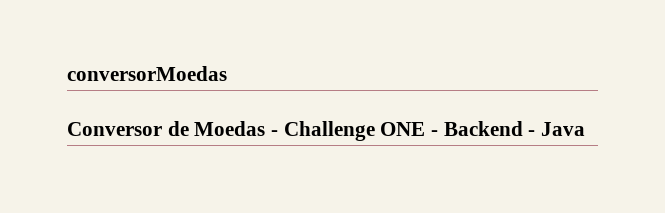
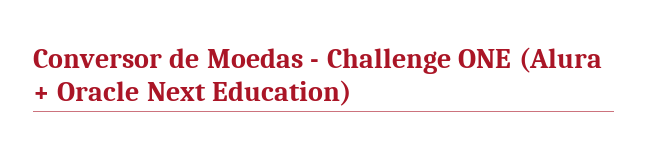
[67,66,227,81] conversorMoedas // -> (33, 58) none
[431,121,586,136] - Backend - Java -> [518,47,602,73] [33,80,352,106] (Alura + Oracle Next Education)

